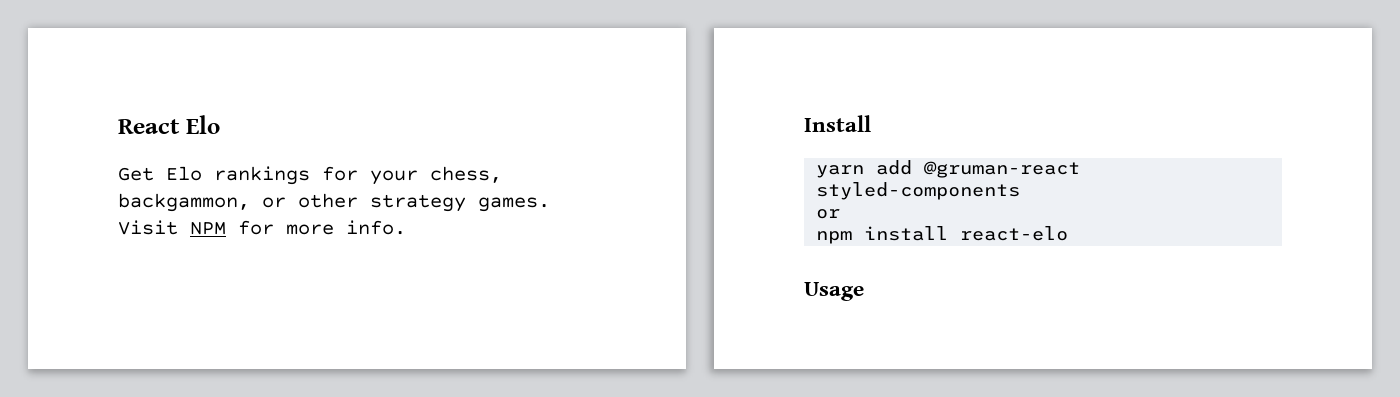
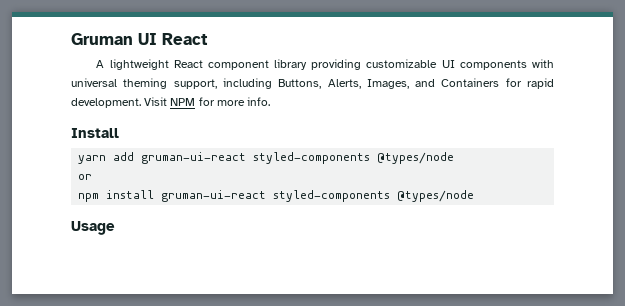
[118,115,220,134] [118,166,502,185] [118,193,550,212] React Elo // Get Elo rankings for your chess, backgammon, or other strategy games. -> [71,33,208,45] [96,59,555,70] [71,78,554,89] [71,98,141,108] Gruman UI React // A lightweight React component library providing customizable UI components with universal theming support, including Buttons, Alerts, Images, and Containers for rapid development.
[924,161,1081,178] [816,182,1021,200] @gruman-react styled-components -> [141,152,455,164] gruman-ui-react styled-components @types/node
[960,226,1069,241] react-elo -> [161,190,475,202] gruman-ui-react styled-components @types/node

